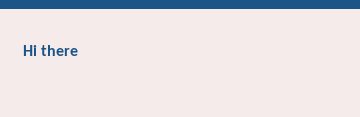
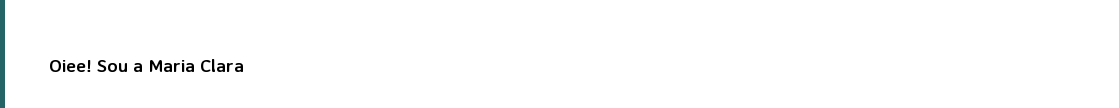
[23,45,79,56] Hi there -> [49,59,244,72] Oiee! Sou a Maria Clara

